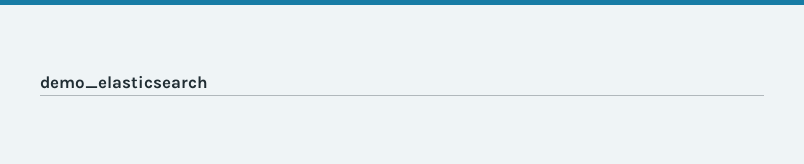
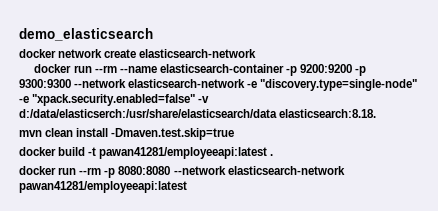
(208, 82) none -> [19,49,257,58] [34,64,367,76] [19,79,418,91] [19,94,210,106] [19,109,377,118] [19,128,235,140] [19,147,274,159] [19,166,345,178] [19,181,187,193] // docker network create elasticsearch-network // docker run --rm --name elasticsearch-container -p 9200:9200 -p 9300:9300 --network elasticsearch-network -e "discovery.type=single-node" -e "xpack.security.enabled=false" -v d:/data/elasticserch:/usr/share/elasticsearch/data elasticsearch:8.18. // mvn clean install -Dmaven.test.skip=true // docker build -t pawan41281/employeeapi:latest . // docker run --rm -p 8080:8080 --network elasticsearch-network pawan41281/employeeapi:latest

